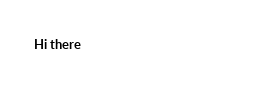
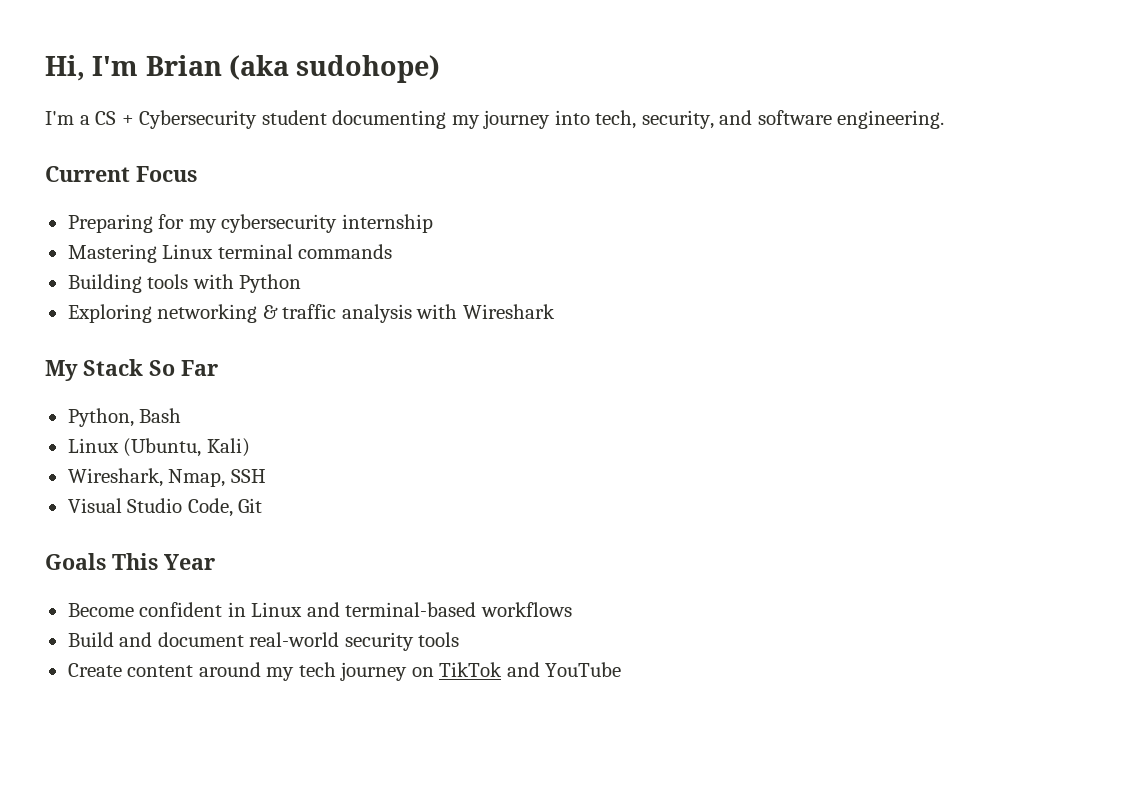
[34,39,82,49] Hi there -> [45,55,441,83] [45,110,945,129] [45,166,197,182] [67,214,433,233] [67,244,393,263] [67,274,302,293] [67,304,555,323] [45,359,218,381] [67,408,182,427] [67,438,250,457] [67,468,266,487] [67,498,263,517] [45,553,215,570] [67,602,572,617] [67,632,460,651] [67,662,622,681] Hi, I'm Brian (aka sudohope) // I'm a CS + Cybersecurity student documenting my journey into tech, security, and software engineering. // Current Focus // Preparing for my cybersecurity internship // Mastering Linux terminal commands // Building tools with Python // Exploring networking & traffic analysis with Wireshark // My Stack So Far // Python, Bash // Linux (Ubuntu, Kali) // Wireshark, Nmap, SSH // Visual Studio Code, Git // Goals This Year // Become confident in Linux and terminal-based workflows // Build and document real-world security tools // Create content around my tech journey on TikTok and YouTube

